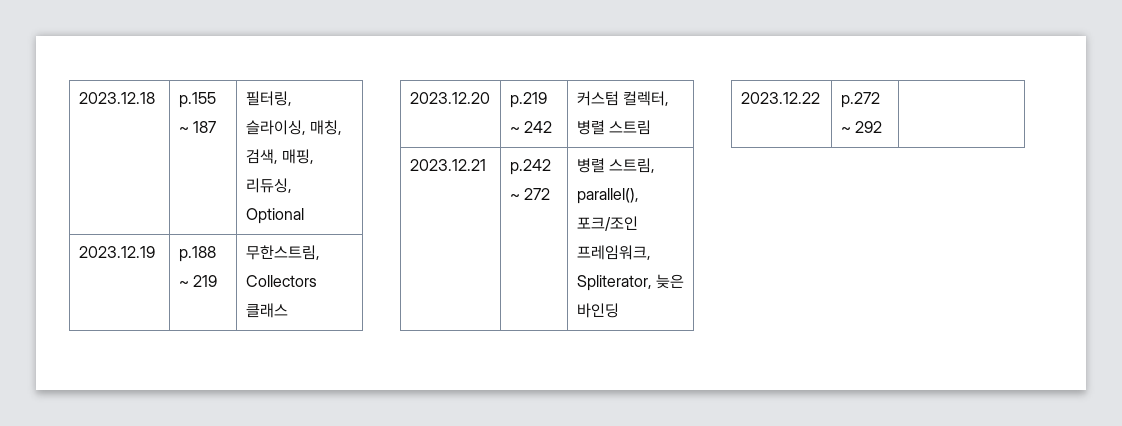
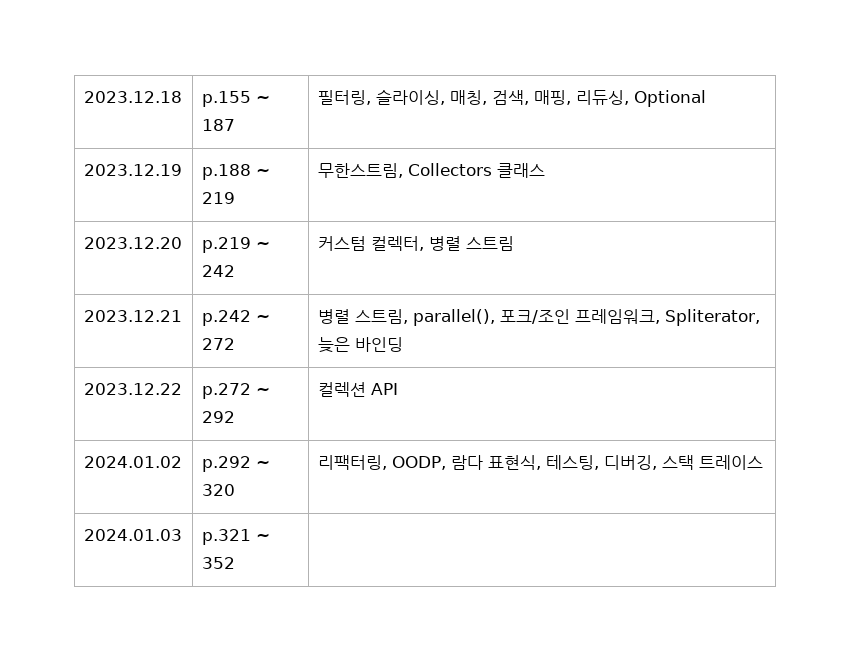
(883, 127) none -> [317,382,398,397] [83,456,182,468] [201,456,270,472] [201,484,235,496] [317,455,763,470] [83,529,182,541] [201,529,270,545] [201,557,235,569] | 컬렉션 API // 2024.01.02 | p.292 ~ 320 | 리팩터링, OODP, 람다 표현식, 테스팅, 디버깅, 스택 트레이스 // 2024.01.03 | p.321 ~ 352

